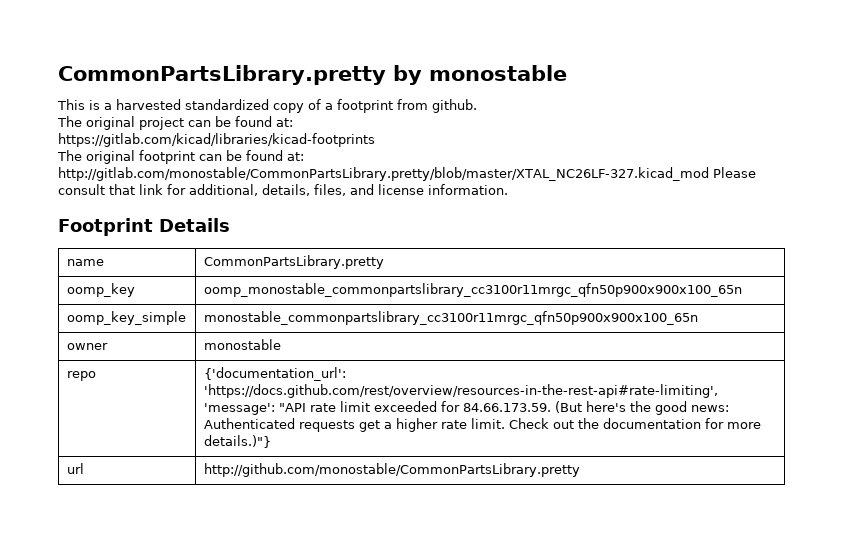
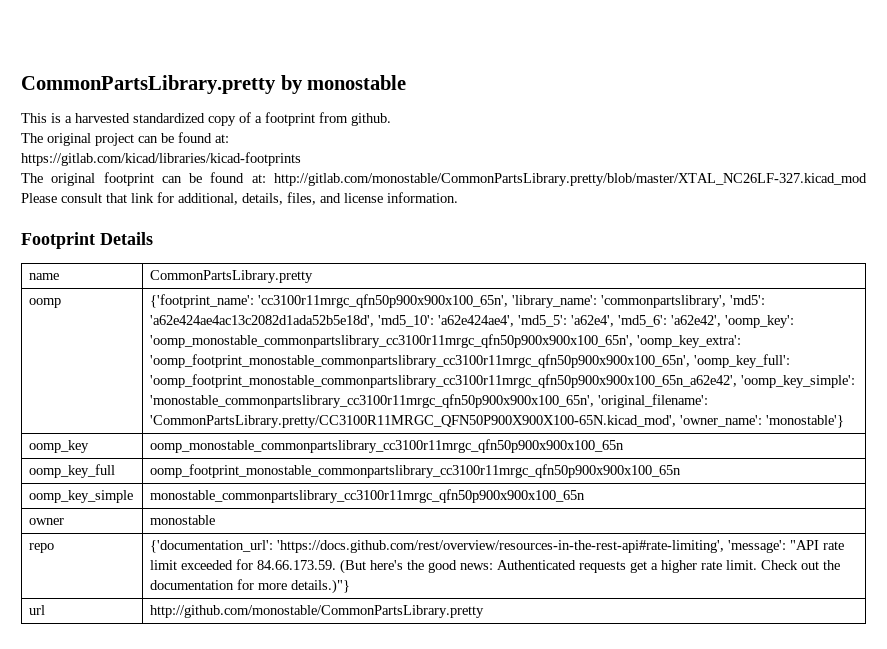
(384, 262) none -> [29,298,62,308] [150,294,766,308] [150,315,795,328] [150,334,742,348] [150,354,791,368] [150,374,856,388] [150,394,709,408] [150,415,845,428] // oomp | {'footprint_name': 'cc3100r11mrgc_qfn50p900x900x100_65n', 'library_name': 'commonpartslibrary', 'md5': 'a62e424ae4ac13c2082d1ada52b5e18d', 'md5_10': 'a62e424ae4', 'md5_5': 'a62e4', 'md5_6': 'a62e42', 'oomp_key': 'oomp_monostable_commonpartslibrary_cc3100r11mrgc_qfn50p900x900x100_65n', 'oomp_key_extra': 'oomp_footprint_monostable_commonpartslibrary_cc3100r11mrgc_qfn50p900x900x100_65n', 'oomp_key_full': 'oomp_footprint_monostable_commonpartslibrary_cc3100r11mrgc_qfn50p900x900x100_65n_a62e42', 'oomp_key_simple': 'monostable_commonpartslibrary_cc3100r11mrgc_qfn50p900x900x100_65n', 'original_filename': 'CommonPartsLibrary.pretty/CC3100R11MRGC_QFN50P900X900X100-65N.kicad_mod', 'owner_name': 'monostable'}
(742, 290) none -> [29,464,116,478] [150,464,682,478] // oomp_key_full | oomp_footprint_monostable_commonpartslibrary_cc3100r11mrgc_qfn50p900x900x100_65n

